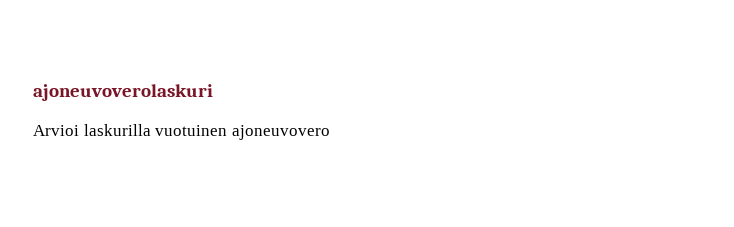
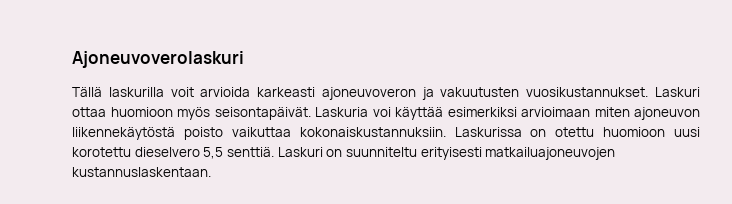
[33,84,213,101] [33,124,330,140] ajoneuvoverolaskuri // Arvioi laskurilla vuotuinen ajoneuvovero -> [72,51,244,68] [72,87,700,100] [72,107,700,120] [72,127,700,140] [72,147,616,160] [72,167,211,177] Ajoneuvoverolaskuri // Tällä laskurilla voit arvioida karkeasti ajoneuvoveron ja vakuutusten vuosikustannukset. Laskuri ottaa huomioon myös seisontapäivät. Laskuria voi käyttää esimerkiksi arvioimaan miten ajoneuvon liikennekäytöstä poisto vaikuttaa kokonaiskustannuksiin. Laskurissa on otettu huomioon uusi korotettu dieselvero 5,5 senttiä. Laskuri on suunniteltu erityisesti matkailuajoneuvojen kustannuslaskentaan.

